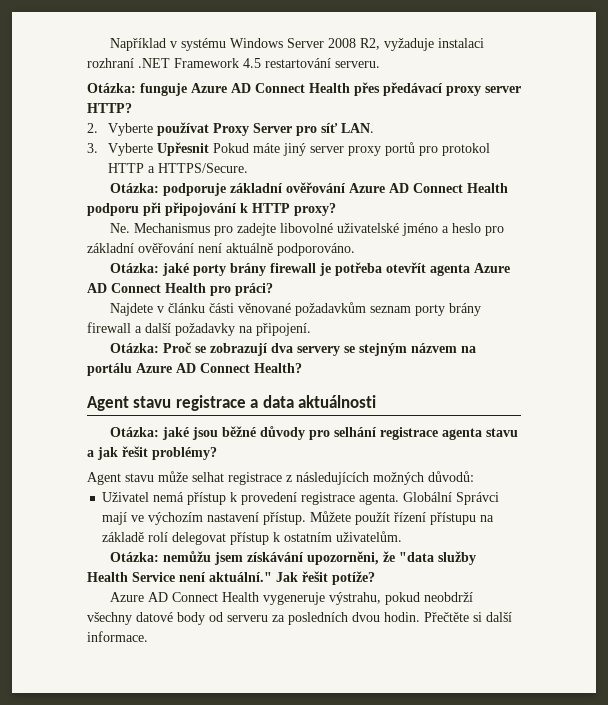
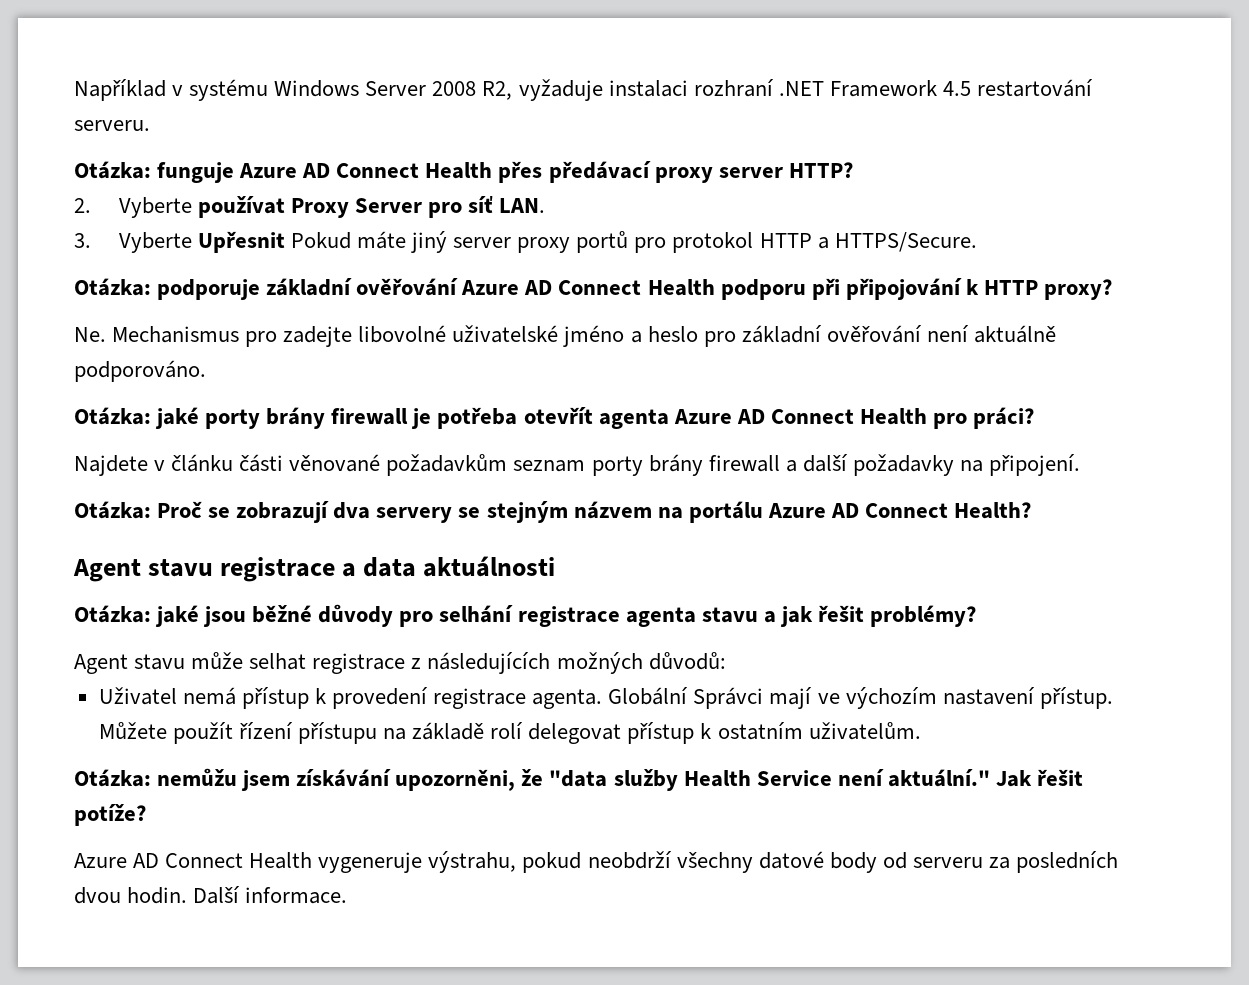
[424,612,512,622] Přečtěte si další -> [193,886,241,904] Další

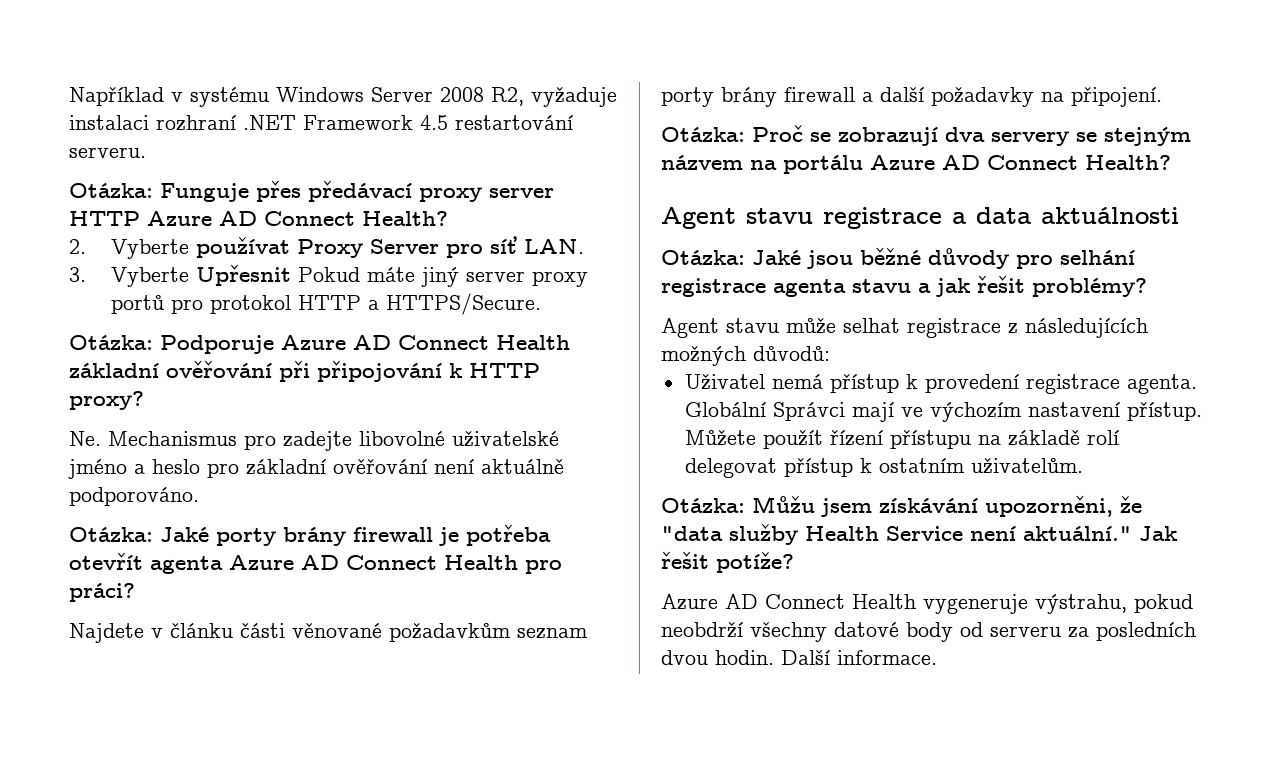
[157,161,853,183] funguje Azure AD Connect Health přes předávací proxy server HTTP? -> [160,180,554,202] [69,211,448,226] Funguje přes předávací proxy server HTTP Azure AD Connect Health?
[157,278,806,300] podporuje základní ověřování Azure AD Connect Health podporu -> [160,335,570,354] [69,360,272,378] Podporuje Azure AD Connect Health základní ověřování
[155,407,200,429] jaké -> [160,527,209,542] Jaké
[155,605,200,627] jaké -> [752,250,801,265] Jaké
[157,768,238,786] nemůžu -> [752,496,815,513] Můžu

